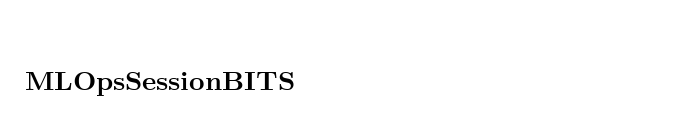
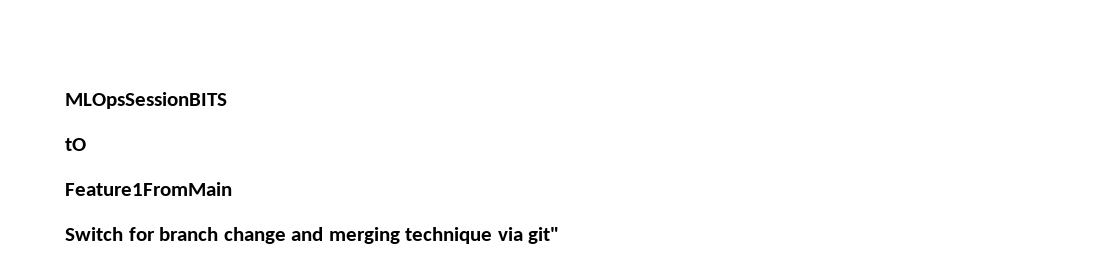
(295, 84) none -> [65,138,86,151] [65,182,232,196] [65,227,560,244] // tO // Feature1FromMain // Switch for branch change and merging technique via git"

